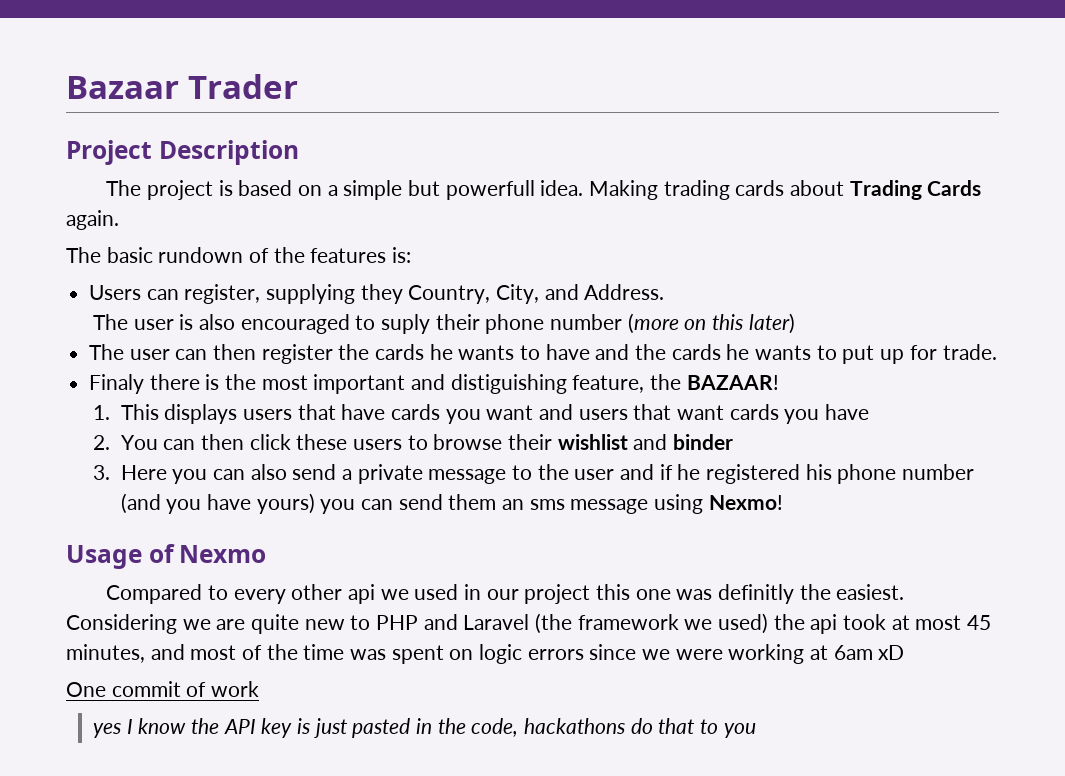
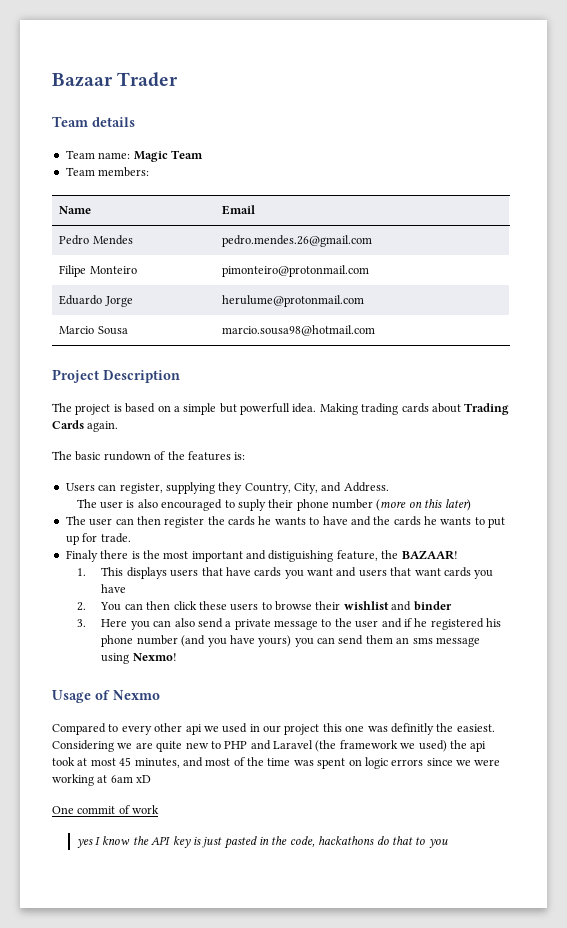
(298, 86) none -> [52,116,135,127] [65,150,203,162] [65,167,150,177] [59,206,92,214] [222,205,256,215] [59,235,133,245] [222,235,373,247] [59,265,137,277] [222,265,370,277] [59,295,133,307] [222,295,365,307] [59,326,128,335] [222,325,376,336] // Team details // Team name: Magic Team // Team members: // Name | Email // Pedro Mendes | pedro.mendes.26@gmail.com // Filipe Monteiro | pimonteiro@protonmail.com // Eduardo Jorge | herulume@protonmail.com // Marcio Sousa | marcio.sousa98@hotmail.com

